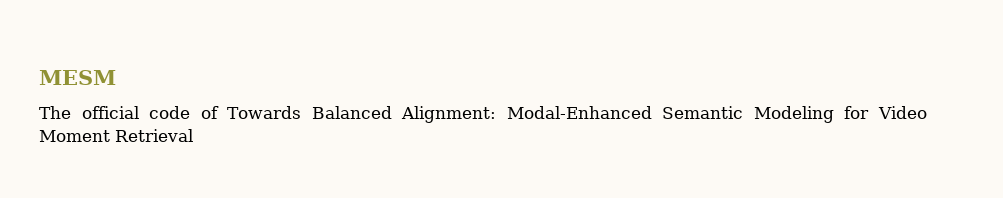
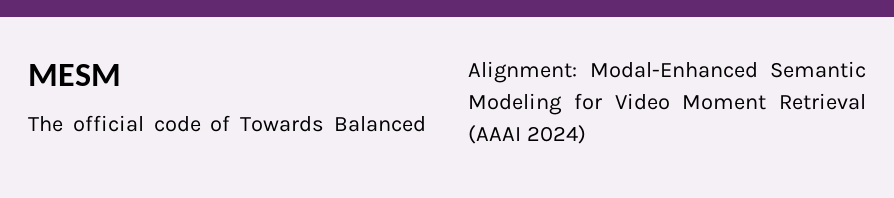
(193, 135) none -> [468,125,586,144] (AAAI 2024)

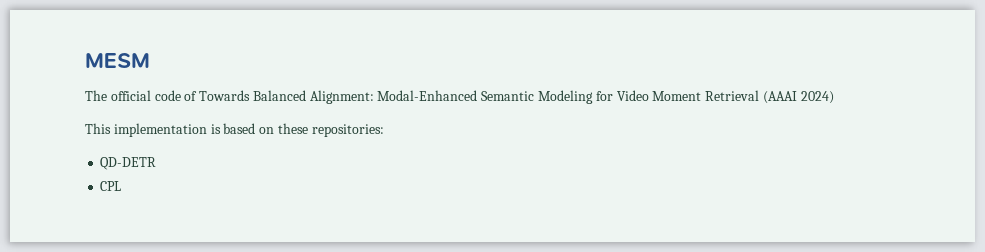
(586, 134) none -> [85,123,384,137] [100,157,157,170] [100,181,122,191] // This implementation is based on these repositories: // QD-DETR // CPL

